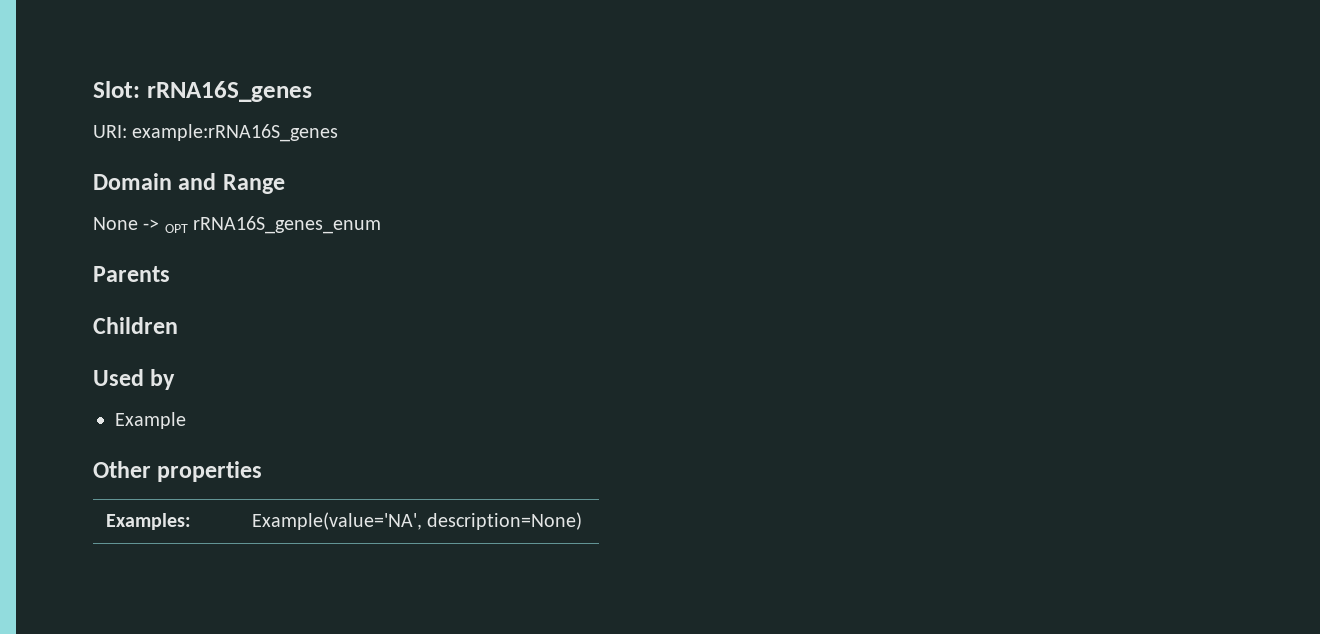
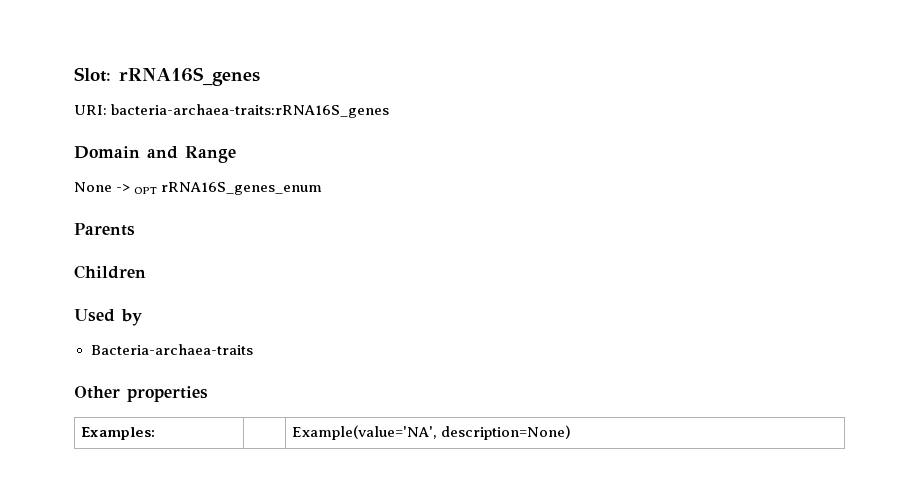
[132,124,339,142] example:rRNA16S_genes -> [111,104,390,118] bacteria-archaea-traits:rRNA16S_genes
[115,412,186,429] Example -> [90,344,253,355] Bacteria-archaea-traits

